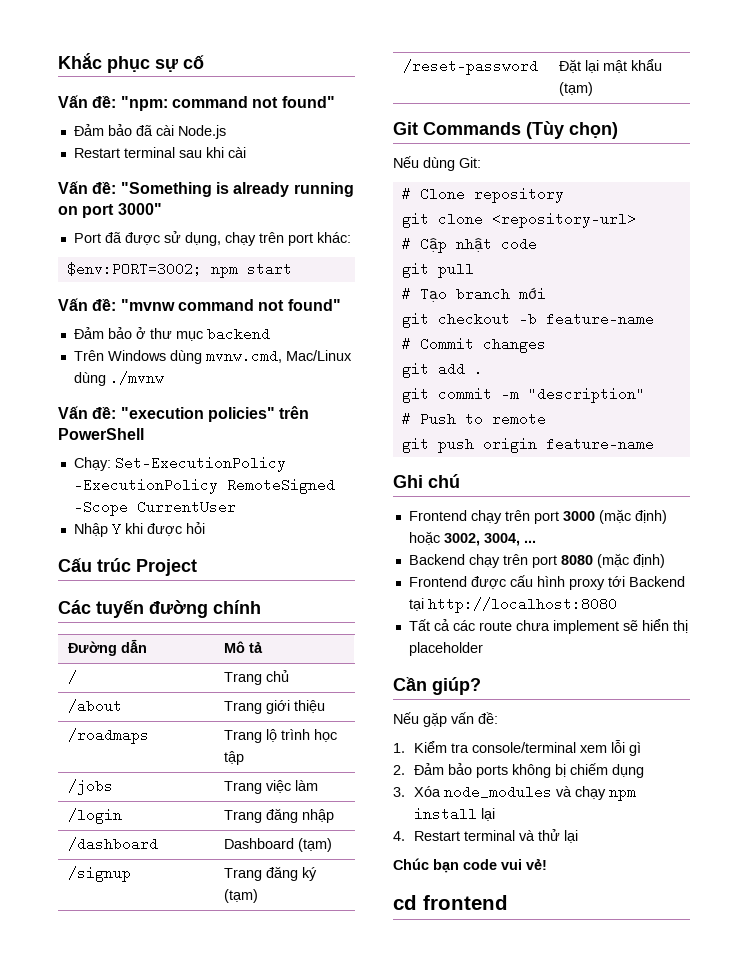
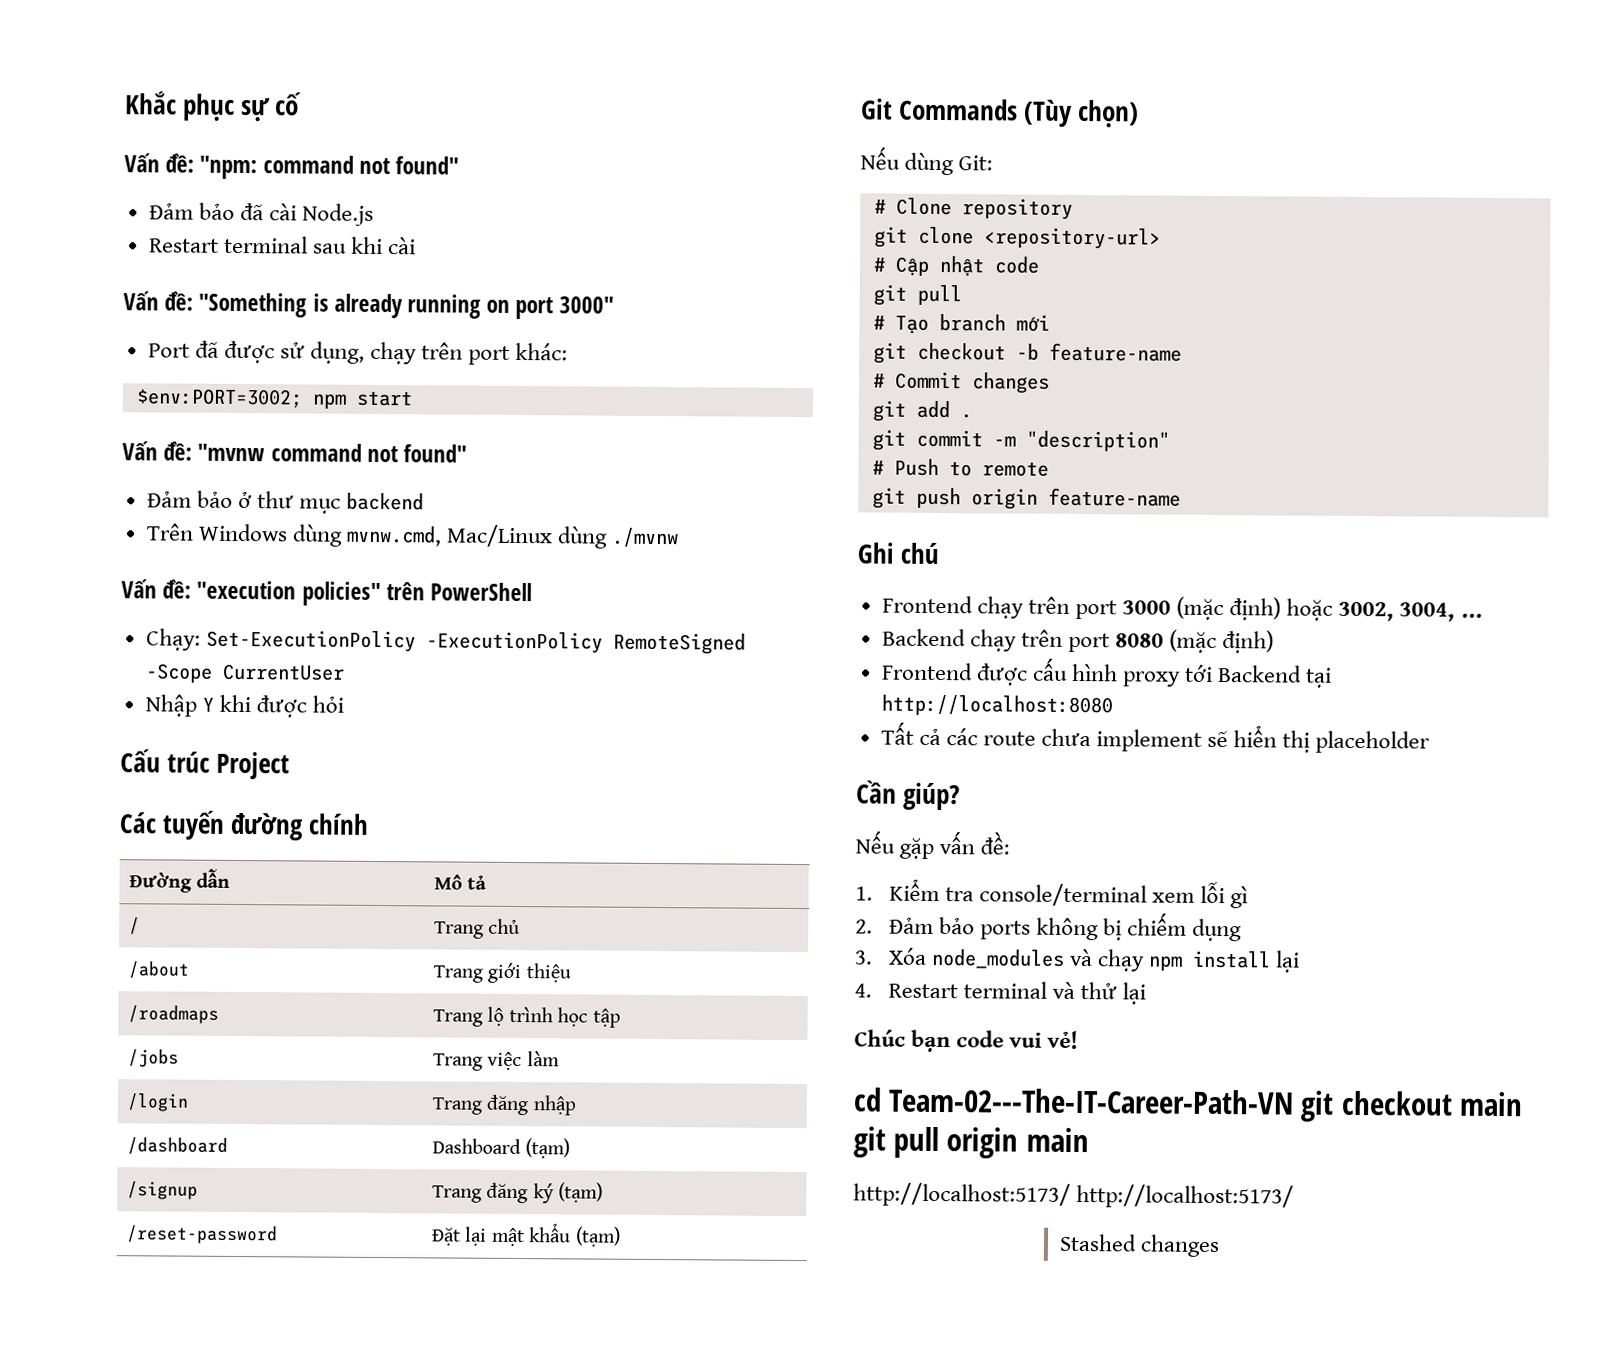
[423,895,508,910] frontend -> [888,1087,1523,1122] [853,1126,1089,1159] [853,1182,1295,1209] [1059,1233,1221,1258] Team-02---The-IT-Career-Path-VN git checkout main git pull origin main // http://localhost:5173/ http://localhost:5173/ // Stashed changes

